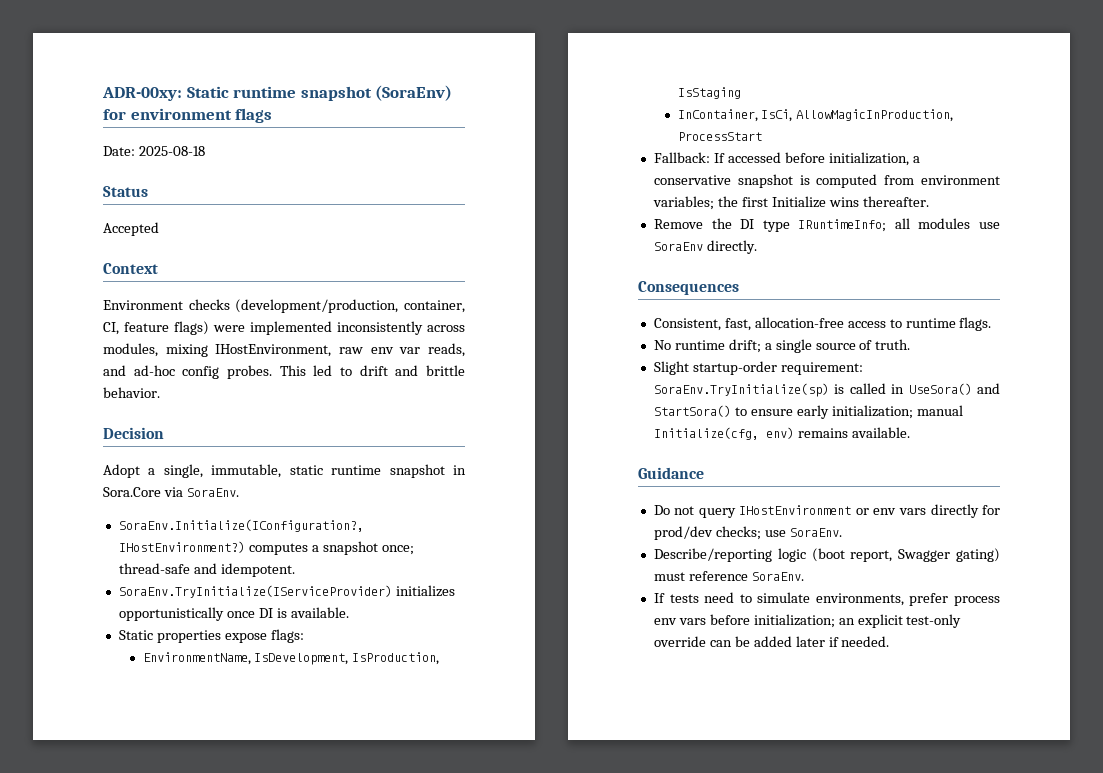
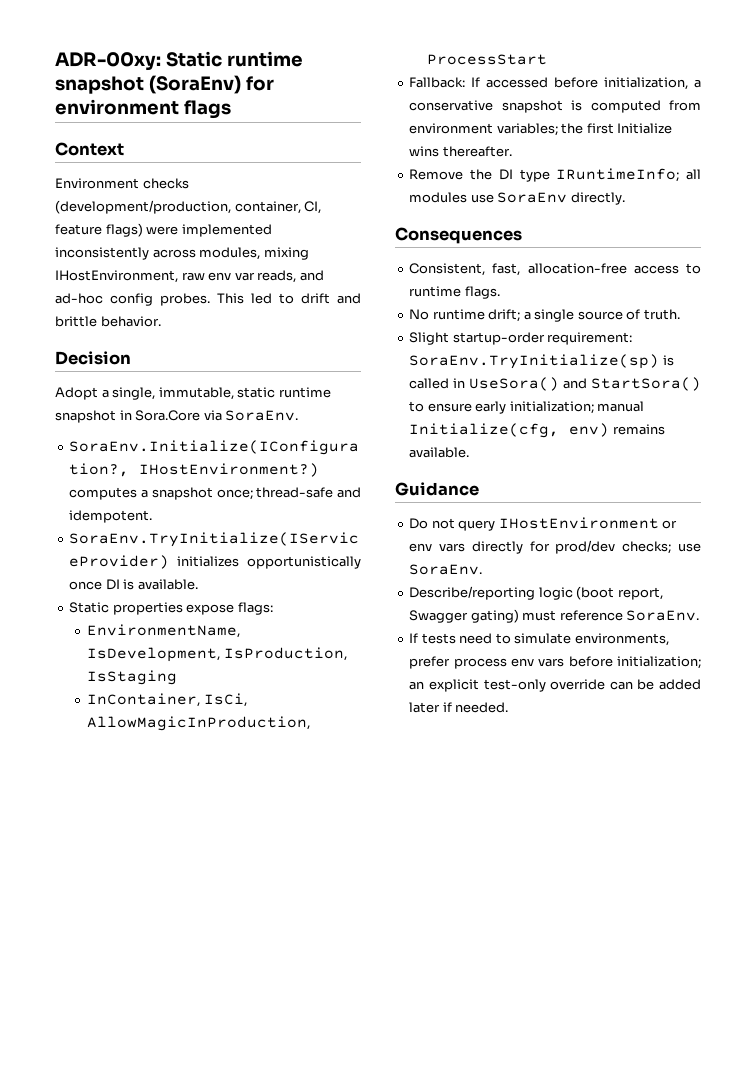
[103,146,205,156] [103,186,148,197] [103,222,159,236] // Date: 2025-08-18 // Status // Accepted -> (231, 109) none

